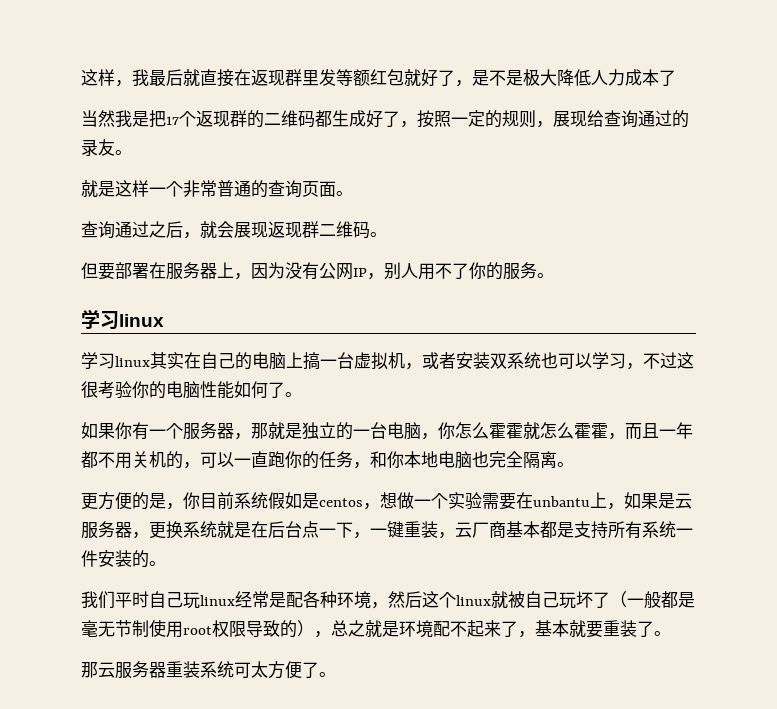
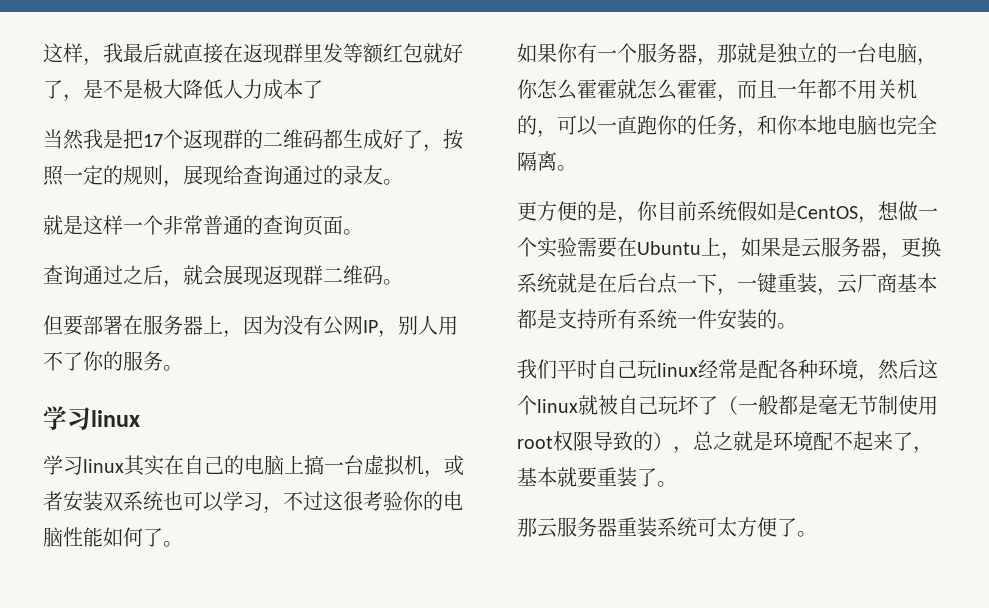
[319,498,363,507] centos -> [797,206,858,219] CentOS
[533,496,590,507] unbantu -> [637,241,701,255] Ubuntu

